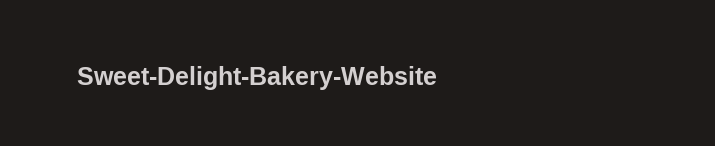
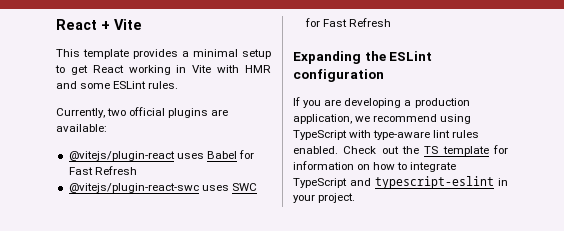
[77,66,437,90] Sweet-Delight-Bakery-Website -> [56,19,142,30] [56,49,271,59] [55,65,271,75] [56,81,179,89] [56,107,229,118] [56,124,107,132] [68,150,254,161] [68,166,137,175] [68,183,257,193] [304,18,391,27] [293,51,433,64] [293,69,384,82] [293,97,470,108] [293,114,472,124] [293,130,480,140] [293,145,508,156] [293,161,457,172] [293,176,508,189] [293,193,356,203] React + Vite // This template provides a minimal setup to get React working in Vite with HMR and some ESLint rules. // Currently, two official plugins are available: // @vitejs/plugin-react uses Babel for Fast Refresh // @vitejs/plugin-react-swc uses SWC for Fast Refresh // Expanding the ESLint configuration // If you are developing a production application, we recommend using TypeScript with type-aware lint rules enabled. Check out the TS template for information on how to integrate TypeScript and typescript-eslint in your project.

